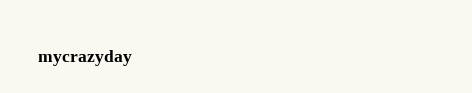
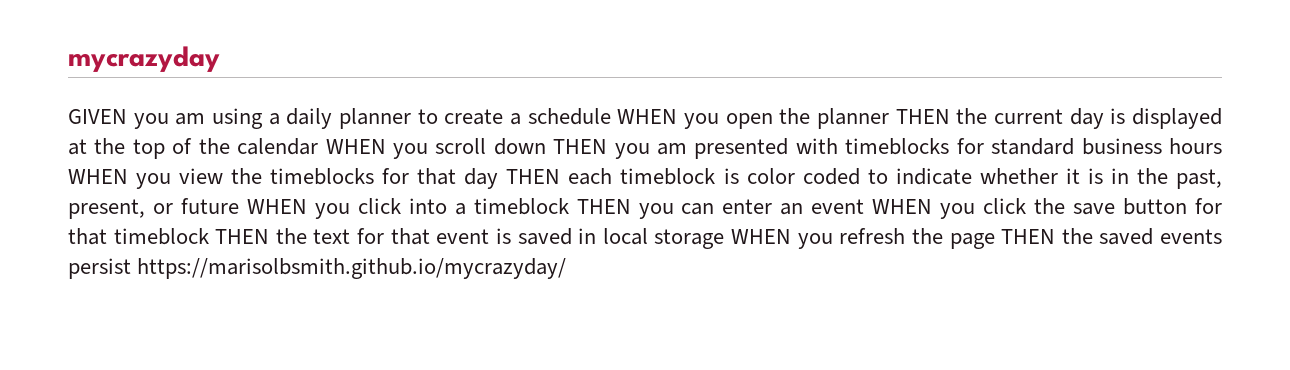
(132, 58) none -> [68,108,1222,129] [68,138,1223,159] [68,168,1222,189] [68,198,1223,219] [68,228,1222,249] [68,258,567,279] // GIVEN you am using a daily planner to create a schedule WHEN you open the planner THEN the current day is displayed at the top of the calendar WHEN you scroll down THEN you am presented with timeblocks for standard business hours WHEN you view the timeblocks for that day THEN each timeblock is color coded to indicate whether it is in the past, present, or future WHEN you click into a timeblock THEN you can enter an event WHEN you click the save button for that timeblock THEN the text for that event is saved in local storage WHEN you refresh the page THEN the saved events persist https://marisolbsmith.github.io/mycrazyday/

